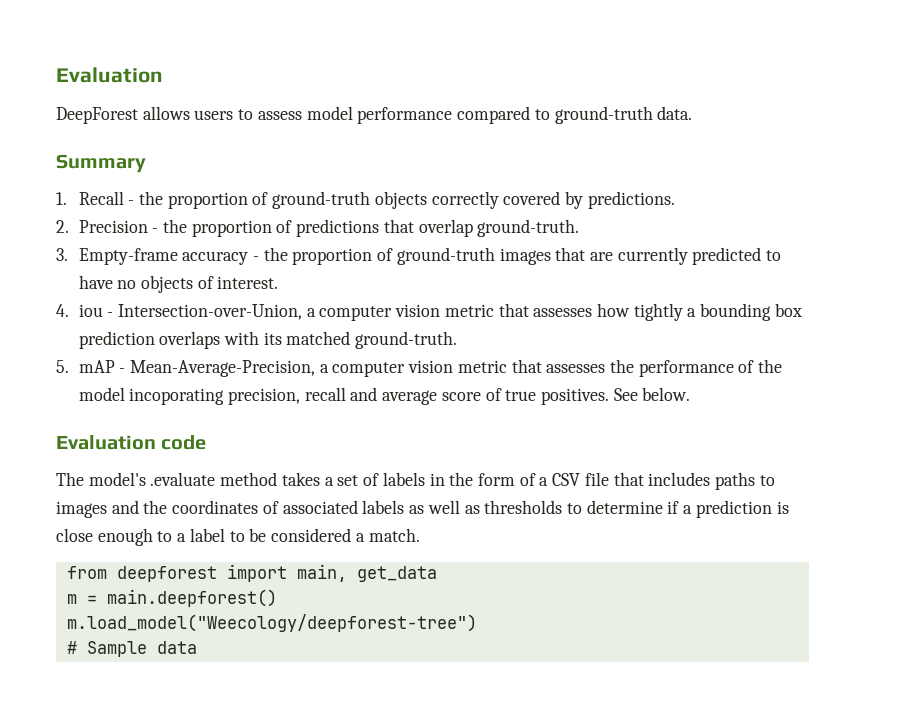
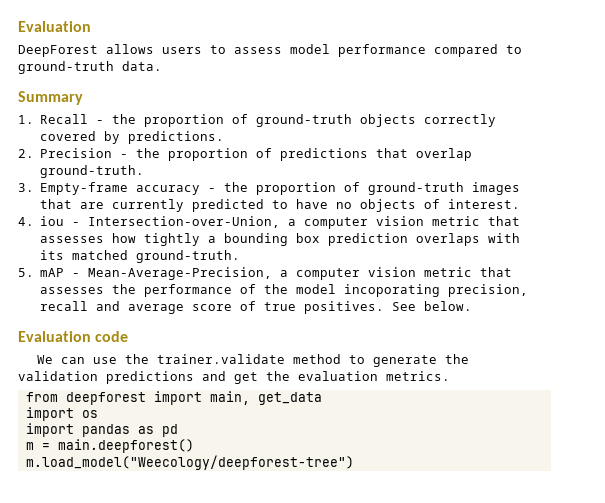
[56,472,775,490] [56,500,789,518] [56,528,420,546] The model's .evaluate method takes a set of labels in the form of a CSV file that includes paths to images and the coordinates of associated labels as well as thresholds to determine if a prediction is close enough to a label to be considered a match. -> [36,354,469,367] [18,371,450,384] We can use the trainer.validate method to generate the validation predictions and get the evaluation metrics.
(437, 574) none -> [25,407,98,421] [25,423,178,437] // import os // import pandas as pd
[66,641,197,657] // # Sample data -> (354, 462) none

